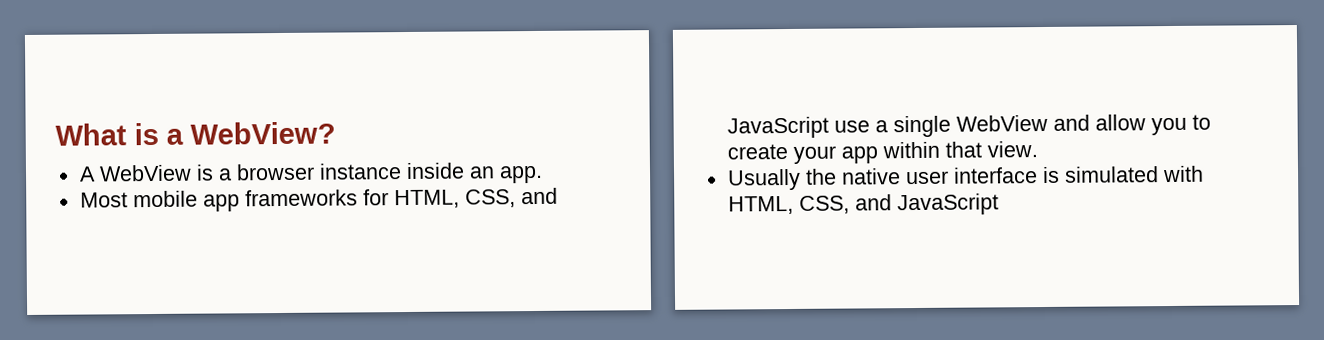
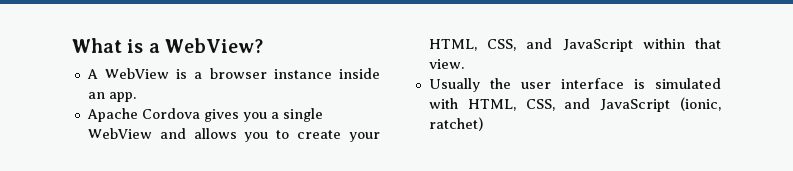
[79,187,558,212] [726,114,1211,139] [726,144,878,164] Most mobile app frameworks for HTML, CSS, and JavaScript use a single WebView and allow you to create your app -> [86,108,323,122] [87,128,380,142] [428,38,633,52] Apache Cordova gives you a single WebView and allows you to create your HTML, CSS, and JavaScript
[840,168,901,185] native -> (511, 83) none
(999, 204) none -> [680,97,721,111] [428,117,483,131] (ionic, ratchet)

